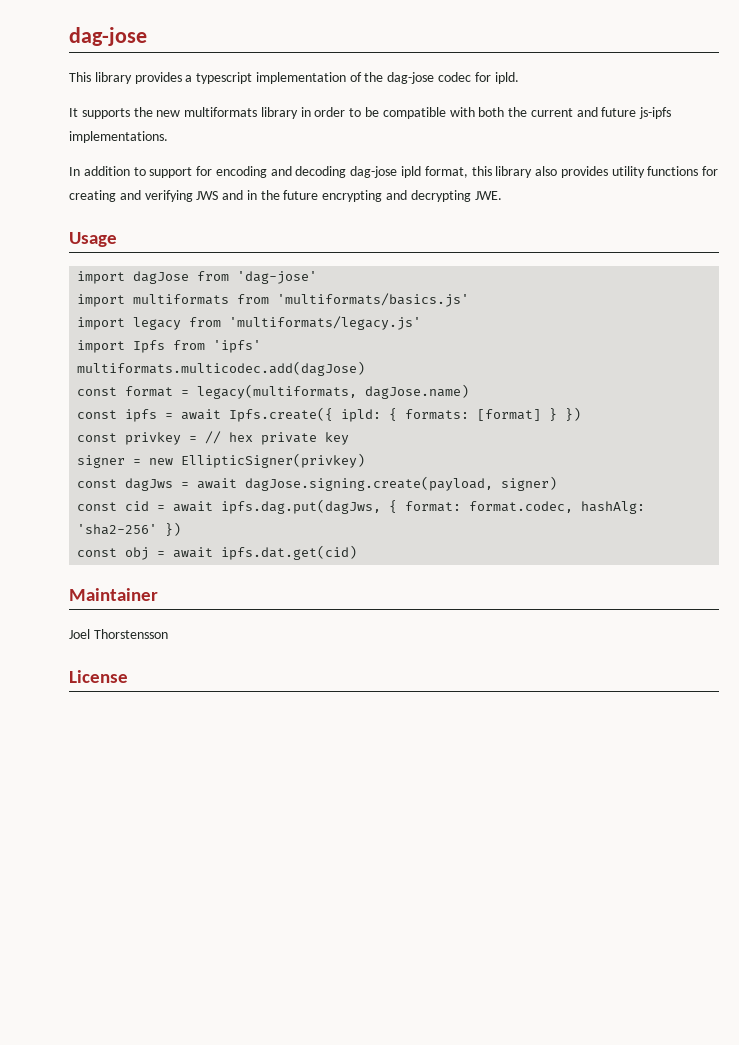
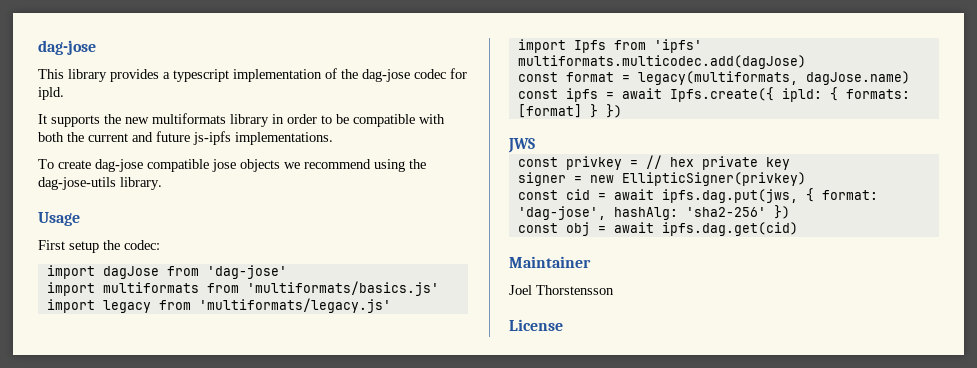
[69,166,719,178] [69,190,502,202] [69,232,117,247] In addition to support for encoding and decoding dag-jose ipld format, this library also provides utility functions for creating and verifying JWS and in the future encrypting and decrypting JWE. // Usage -> [38,159,426,172] [38,177,162,190] [38,212,80,226] [38,240,160,253] To create dag-jose compatible jose objects we recommend using the dag-jose-utils library. // Usage // First setup the codec:
(582, 414) none -> [508,138,535,153] // JWS
[77,476,558,491] // const dagJws = await dagJose.signing.create(payload, signer) -> (806, 179) none
[221,499,382,514] ipfs.dag.put(dagJws, -> [661,189,798,203] ipfs.dag.put(jws,
[469,501,574,513] format.codec, -> [517,206,606,220] 'dag-jose',
[221,545,358,560] ipfs.dat.get(cid) -> [661,222,798,236] ipfs.dag.get(cid)

